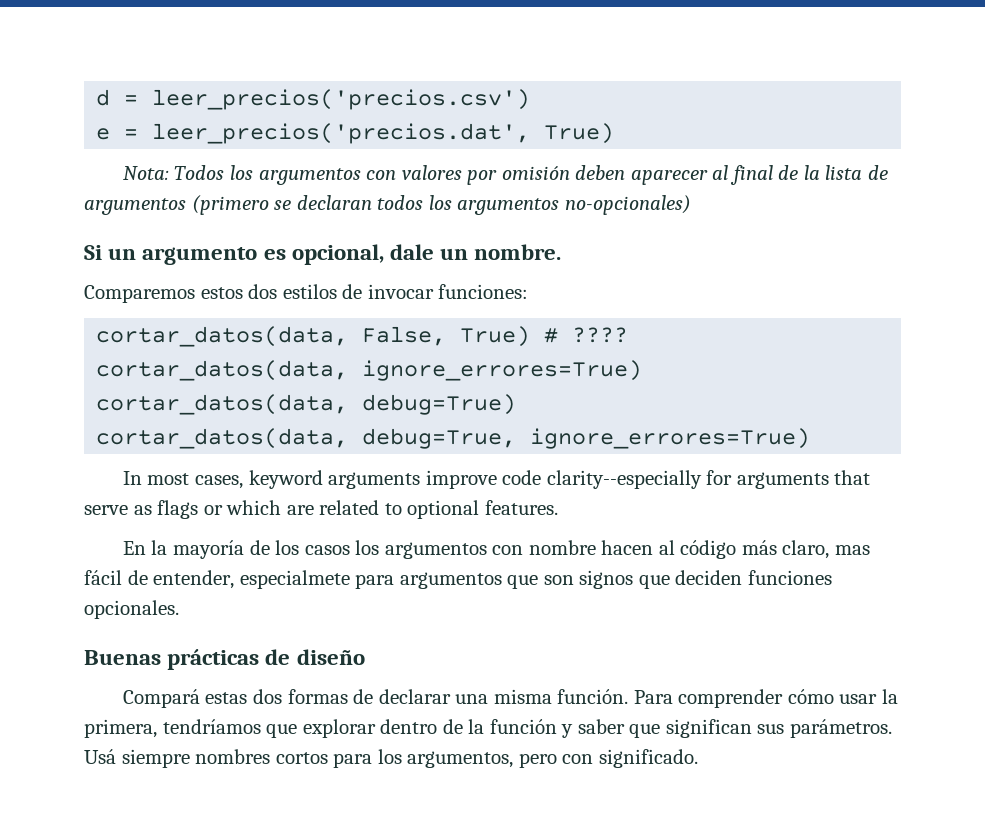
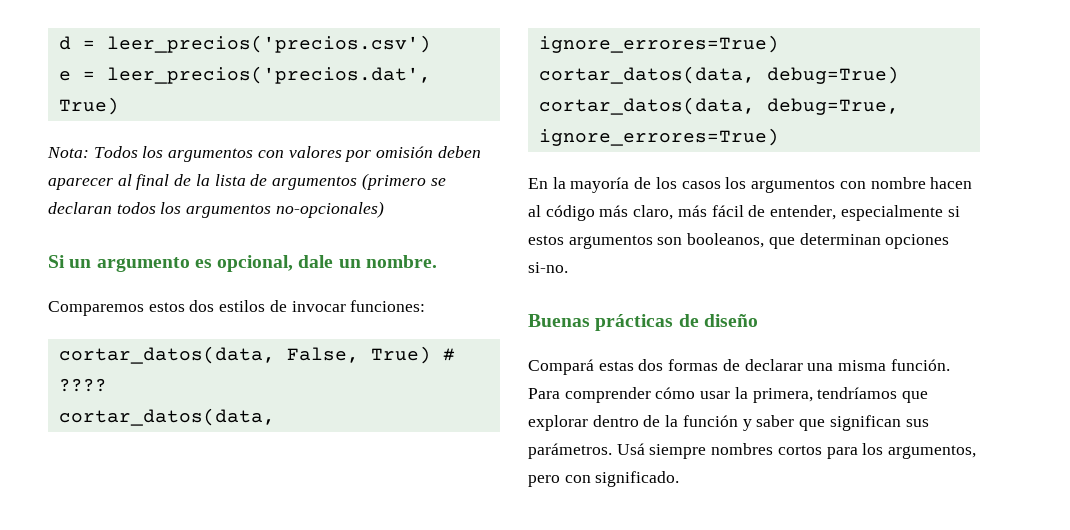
[122,470,871,489] [84,500,558,519] // In most cases, keyword arguments improve code clarity--especially for arguments that serve as flags or which are related to optional features. -> (779, 137) none
[834,545,870,555] mas -> [677,205,707,217] más
[239,570,832,589] [84,600,179,619] especialmete para argumentos que son signos que deciden funciones opcionales. -> [840,205,960,221] [528,233,950,249] [528,262,568,273] especialmente si estos argumentos son booleanos, que determinan opciones si-no.

